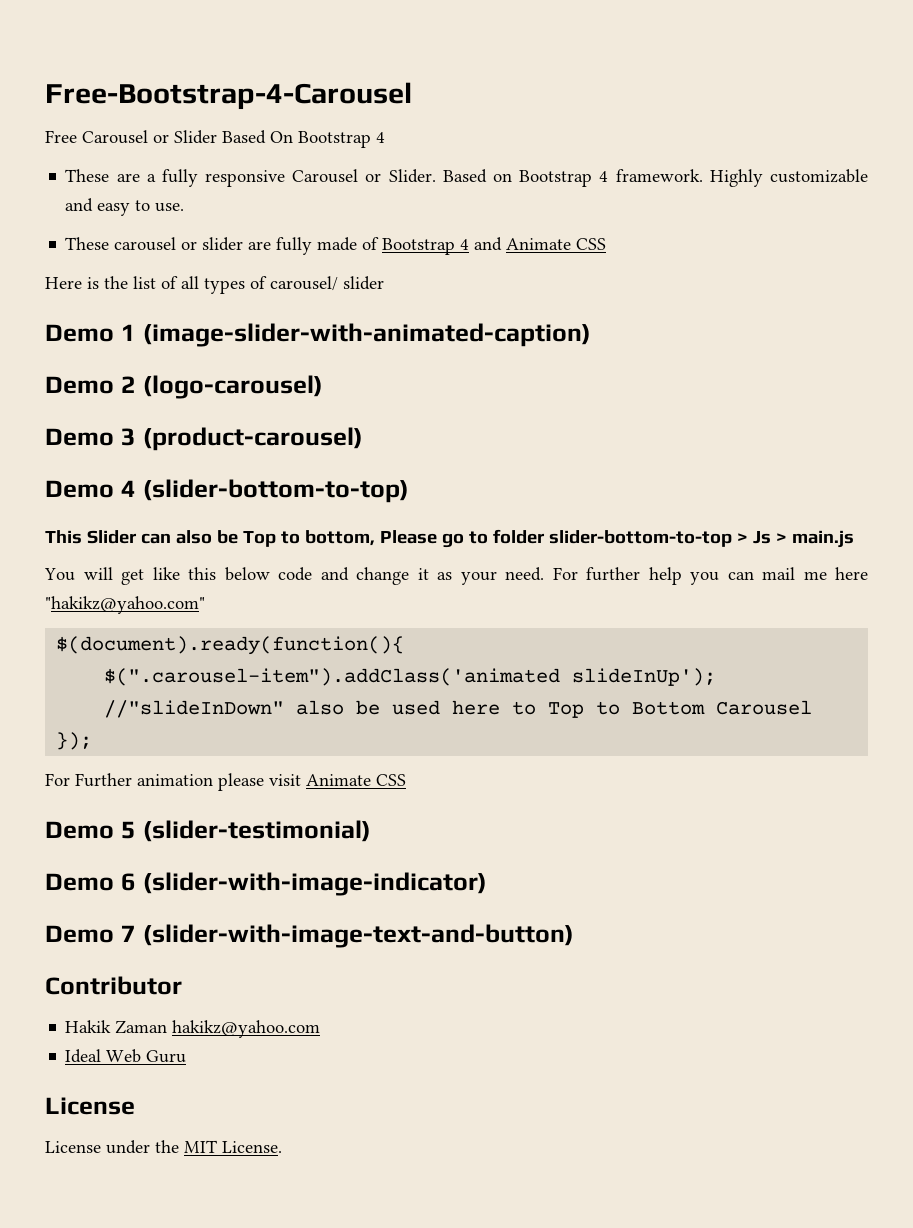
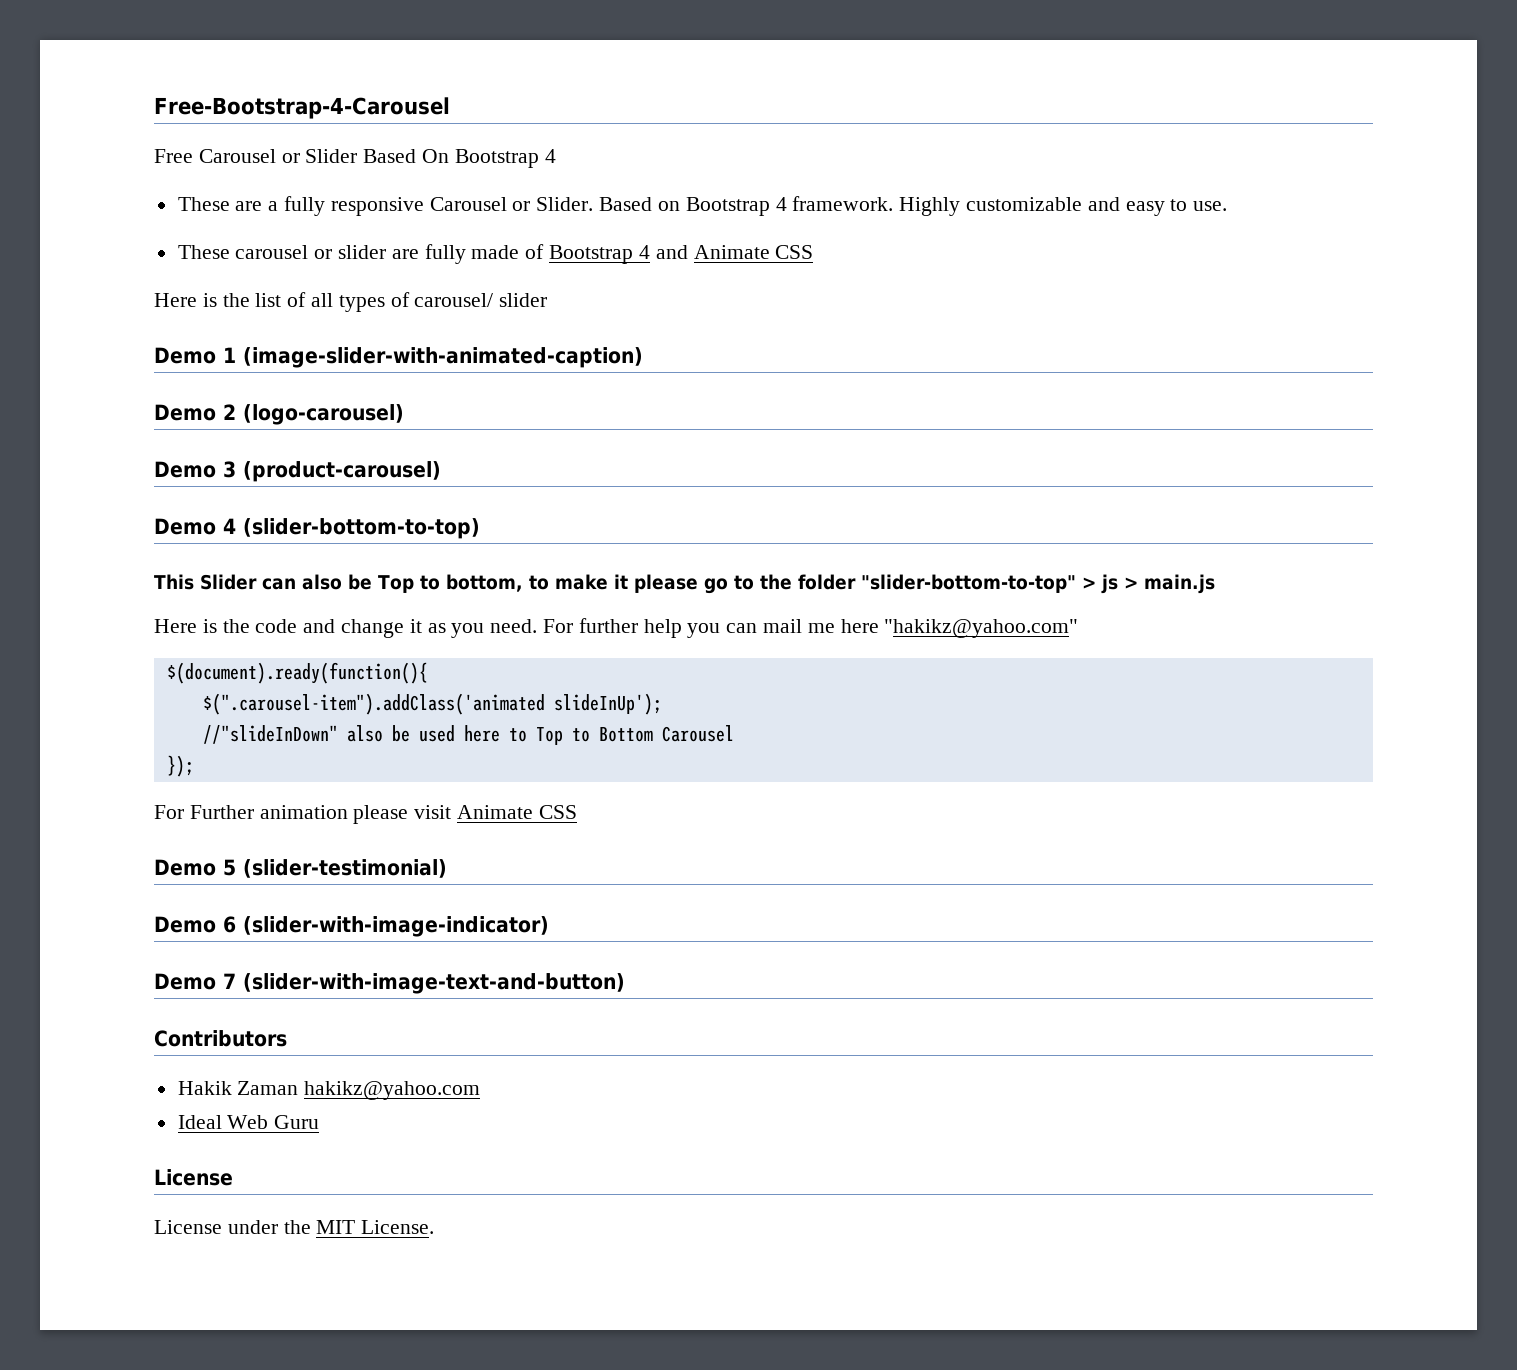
[379,529,854,548] [44,567,270,585] Please go to folder slider-bottom-to-top > Js > main.js // You will get like this below -> [528,574,1215,594] [154,619,250,633] to make it please go to the folder "slider-bottom-to-top" > js > main.js // Here is the
[460,571,497,585] your -> [451,623,485,638] you
[45,976,182,995] Contributor -> [154,1030,287,1047] Contributors

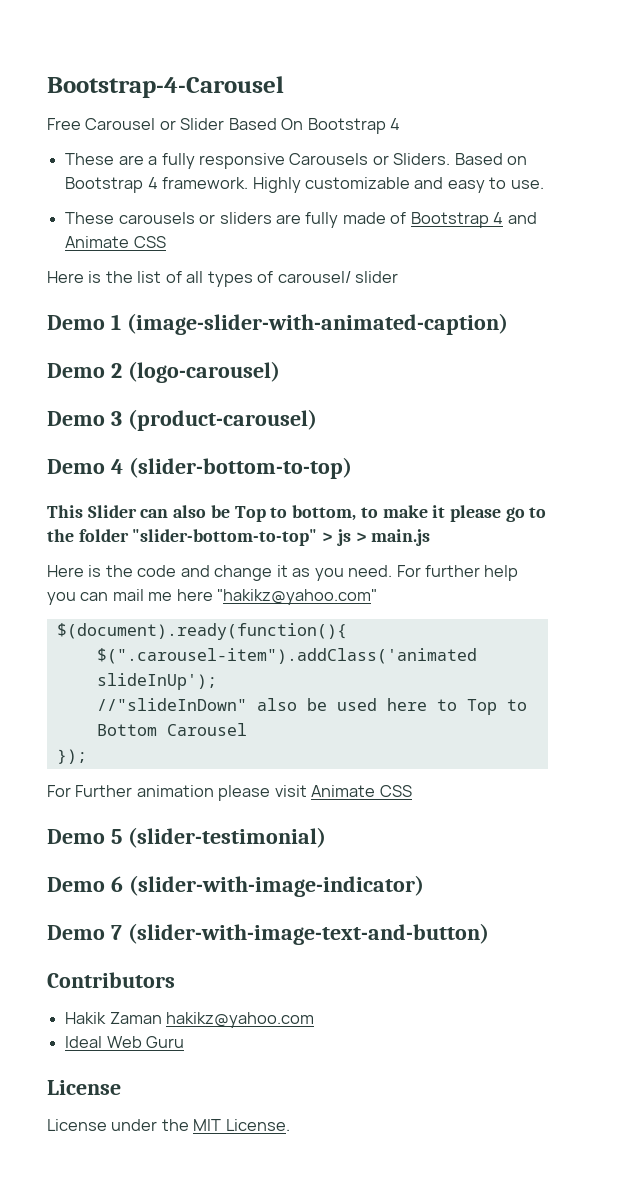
[154,97,450,119] Free-Bootstrap-4-Carousel -> [47,76,284,98] Bootstrap-4-Carousel
[429,197,594,211] Carousel or Slider. -> [289,153,451,165] Carousels or Sliders.
[235,245,387,259] carousel or slider -> [118,212,272,224] carousels or sliders

